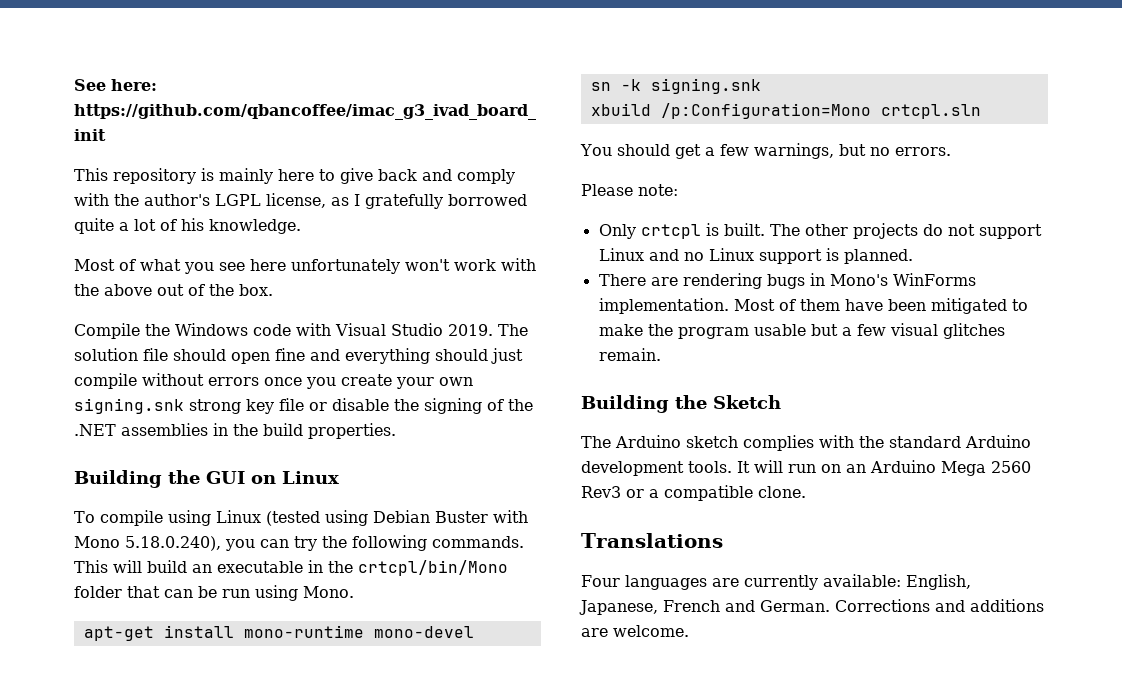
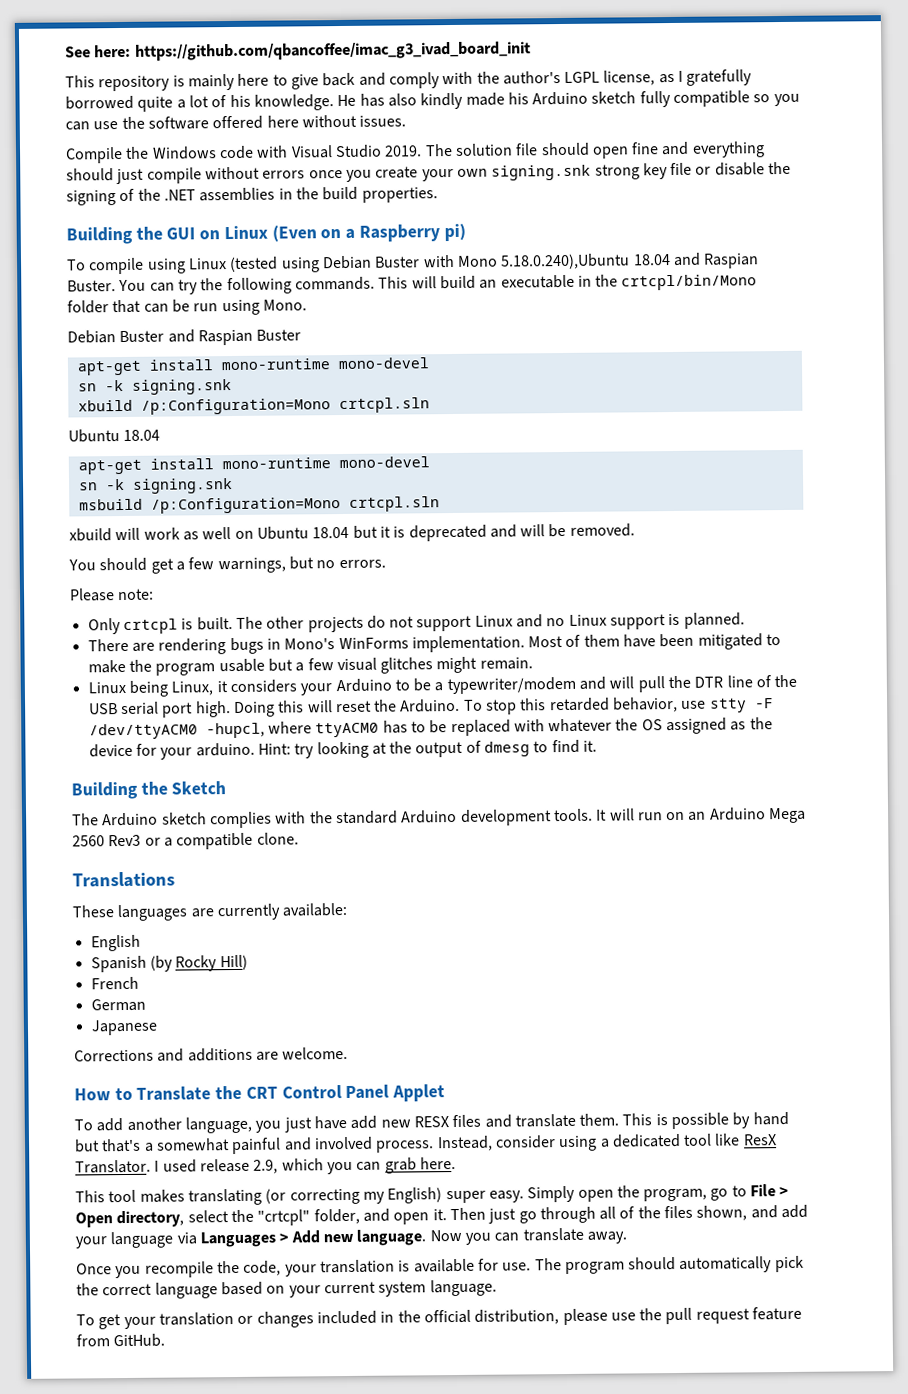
[74,258,536,274] [74,284,273,296] // Most of what you see here unfortunately won't work with the above out of the box. -> [337,90,800,110] [65,114,407,131] He has also kindly made his Arduino sketch fully compatible so you can use the software offered here without issues.
(339, 477) none -> [271,223,466,242] (Even on a Raspberry pi)
[125,536,255,551] 5.18.0.240), you -> [500,252,760,270] [67,279,147,292] 5.18.0.240),Ubuntu 18.04 and Raspian Buster. You
(354, 592) none -> [67,329,302,346] // Debian Buster and Raspian Buster
(981, 111) none -> [68,429,161,443] [77,456,430,475] [78,478,233,494] [78,496,440,514] [69,523,635,542] // Ubuntu 18.04 // apt-get install mono-runtime mono-devel // sn -k signing.snk // msbuild /p:Configuration=Mono crtcpl.sln // xbuild will work as well on Ubuntu 18.04 but it is deprecated and will be removed.
(1005, 331) none -> [436,656,478,674] might
(661, 354) none -> [87,674,798,697] [88,696,774,718] [88,717,773,740] [88,739,598,760] // Linux being Linux, it considers your Arduino to be a typewriter/modem and will pull the DTR line of the USB serial port high. Doing this will reset the Arduino. To stop this retarded behavior, use stty -F /dev/ttyACM0 -hupcl, where ttyACM0 has to be replaced with whatever the OS assigned as the device for your arduino. Hint: try looking at the output of dmesg to find it.
[581,575,620,587] Four -> [72,905,114,918] These
[905,574,971,590] [579,600,658,615] English, Japanese, -> [90,934,141,952] [90,954,248,973] // English // Spanish (by Rocky Hill) //
[725,600,830,612] and German. -> [90,998,146,1012] [90,1019,158,1036] // German // Japanese //
(689, 631) none -> [74,1084,446,1102] [74,1111,789,1134] [74,1133,777,1155] [75,1157,456,1175] [75,1184,789,1206] [75,1204,809,1228] [75,1227,627,1249] [76,1255,804,1279] [76,1279,497,1299] [76,1306,803,1330] [76,1333,166,1348] // How to Translate the CRT Control Panel Applet // To add another language, you just have add new RESX files and translate them. This is possible by hand but that's a somewhat painful and involved process. Instead, consider using a dedicated tool like ResX Translator. I used release 2.9, which you can grab here. // This tool makes translating (or correcting my English) super easy. Simply open the program, go to File > Open directory, select the "crtcpl" folder, and open it. Then just go through all of the files shown, and add your language via Languages > Add new language. Now you can translate away. // Once you recompile the code, your translation is available for use. The program should automatically pick the correct language based on your current system language. // To get your translation or changes included in the official distribution, please use the pull request feature from GitHub.

